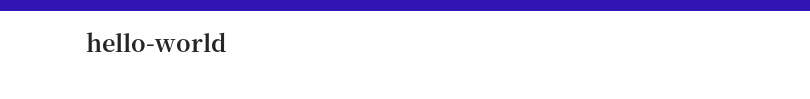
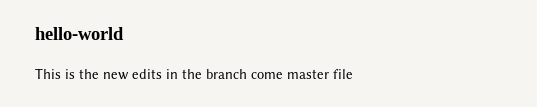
(226, 42) none -> [35,68,353,80] // This is the new edits in the branch come master file

